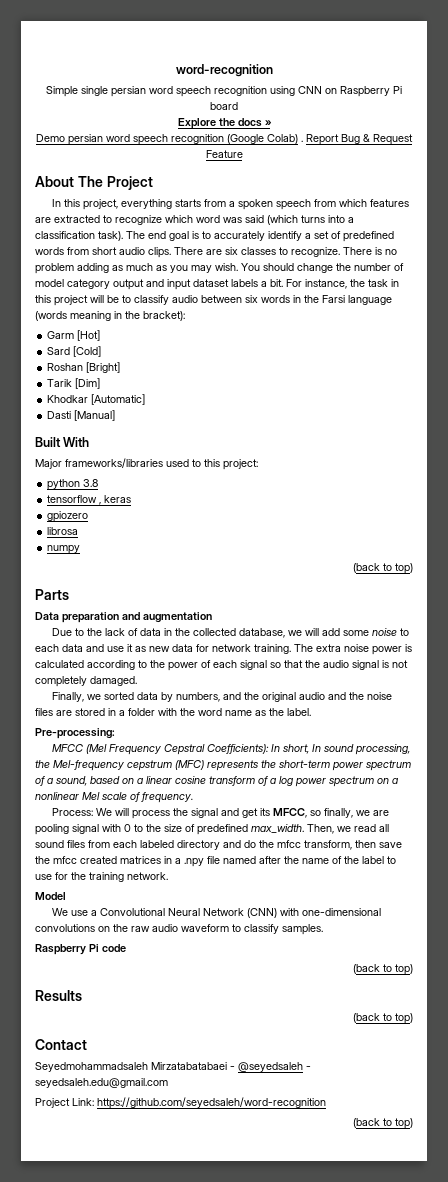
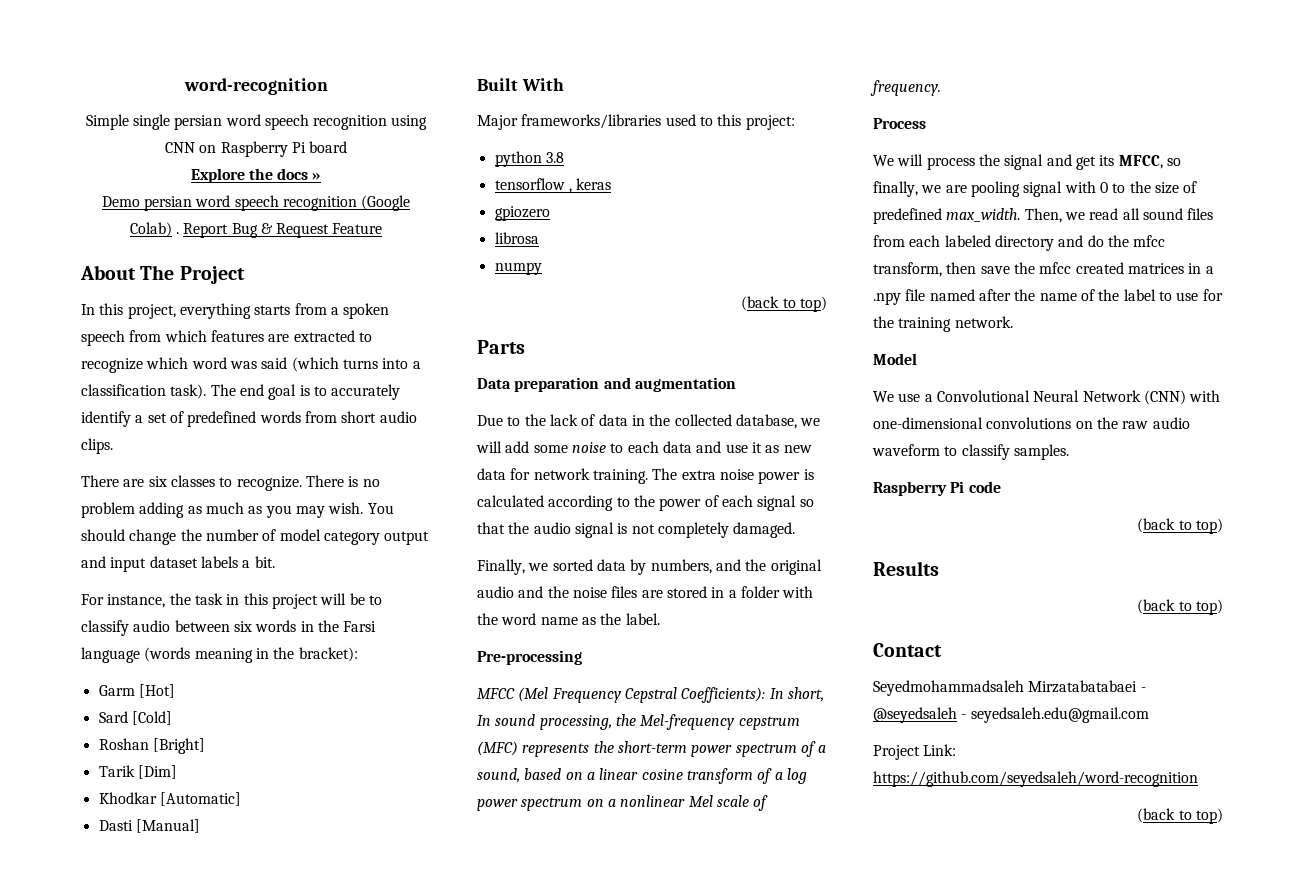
(171, 252) none -> (113, 446) //
(283, 283) none -> (275, 562) //
[35,728,115,739] Pre-processing: -> [477,650,582,665] Pre-processing
[52,808,94,816] Process: -> [873,118,926,129] Process //

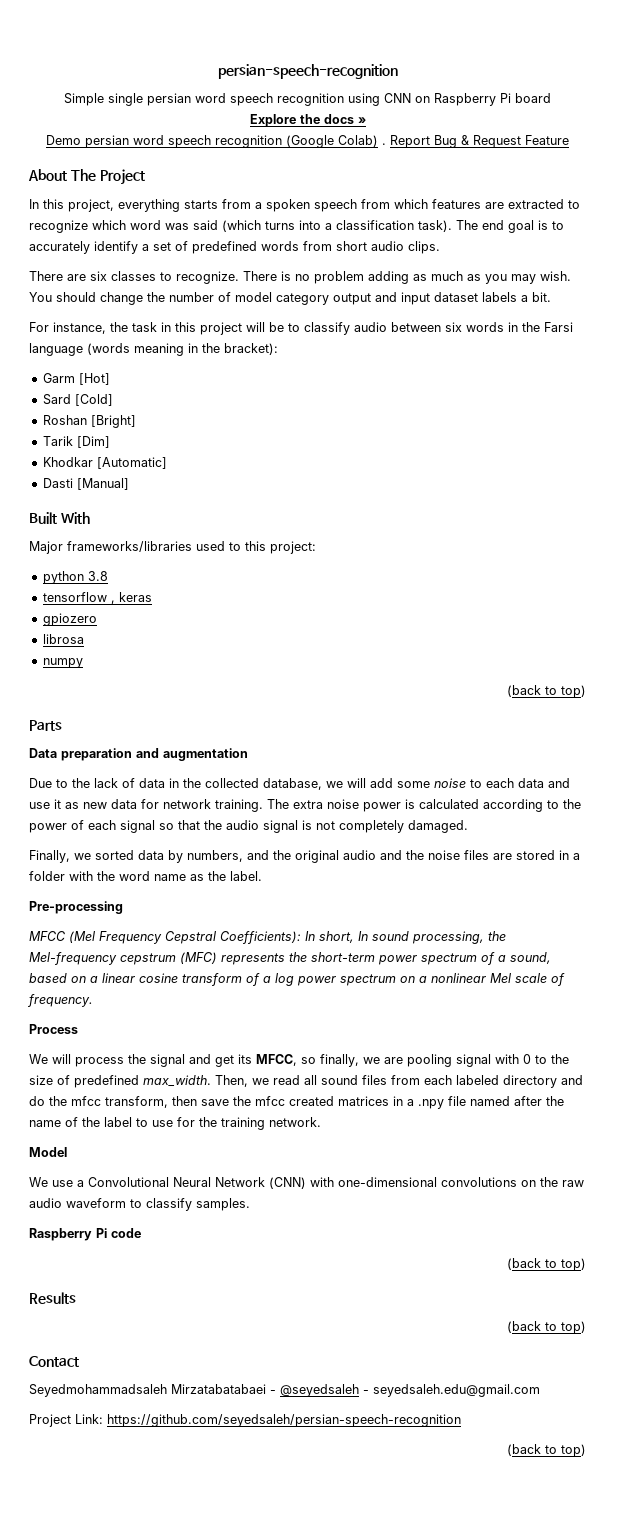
[183,78,328,95] word-recognition -> [217,64,398,79] persian-speech-recognition
[873,771,1198,787] https://github.com/seyedsaleh/word-recognition -> [107,1414,461,1427] https://github.com/seyedsaleh/persian-speech-recognition

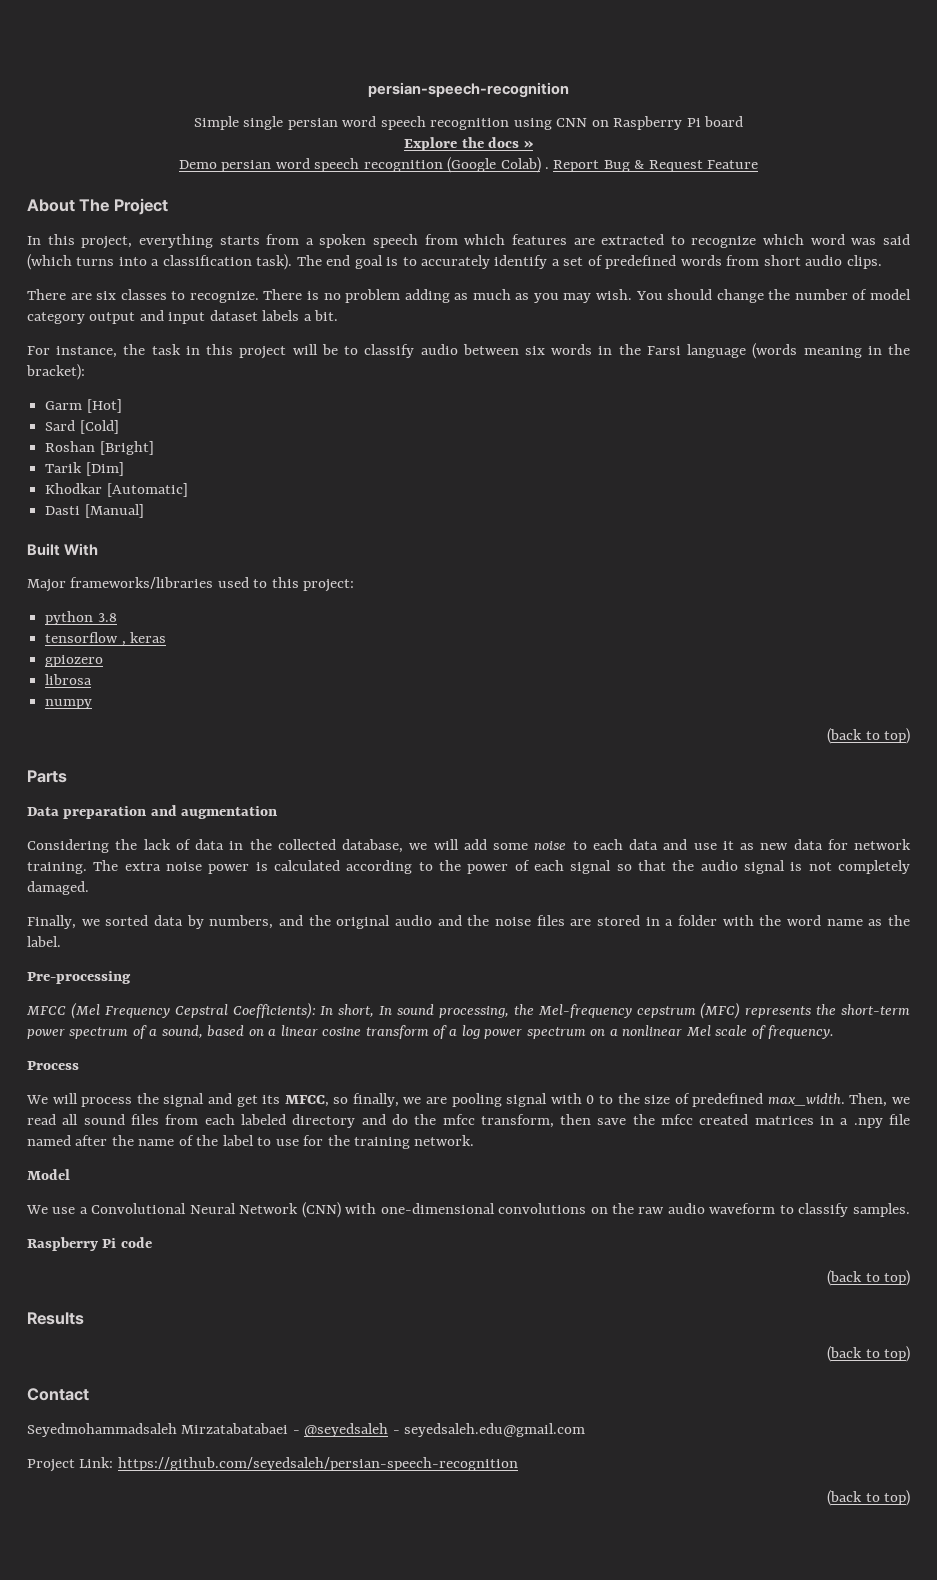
[29,778,68,788] Due to -> [27,839,109,853] Considering

